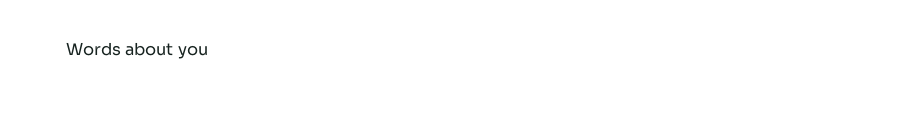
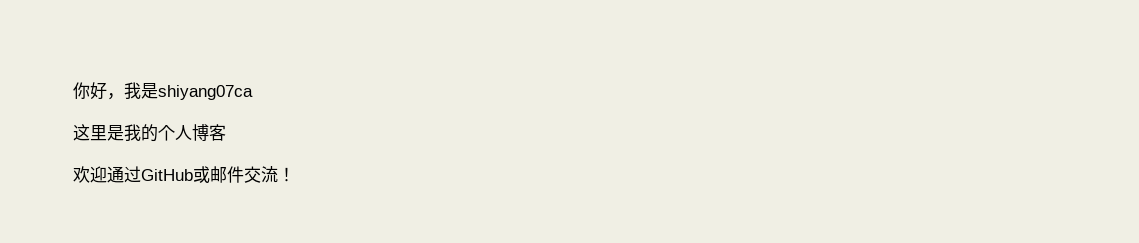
[66,42,208,59] Words about you -> [73,82,253,100] [73,124,226,142] [73,166,295,183] 你好，我是shiyang07ca // 这里是我的个人博客 // 欢迎通过GitHub或邮件交流！

